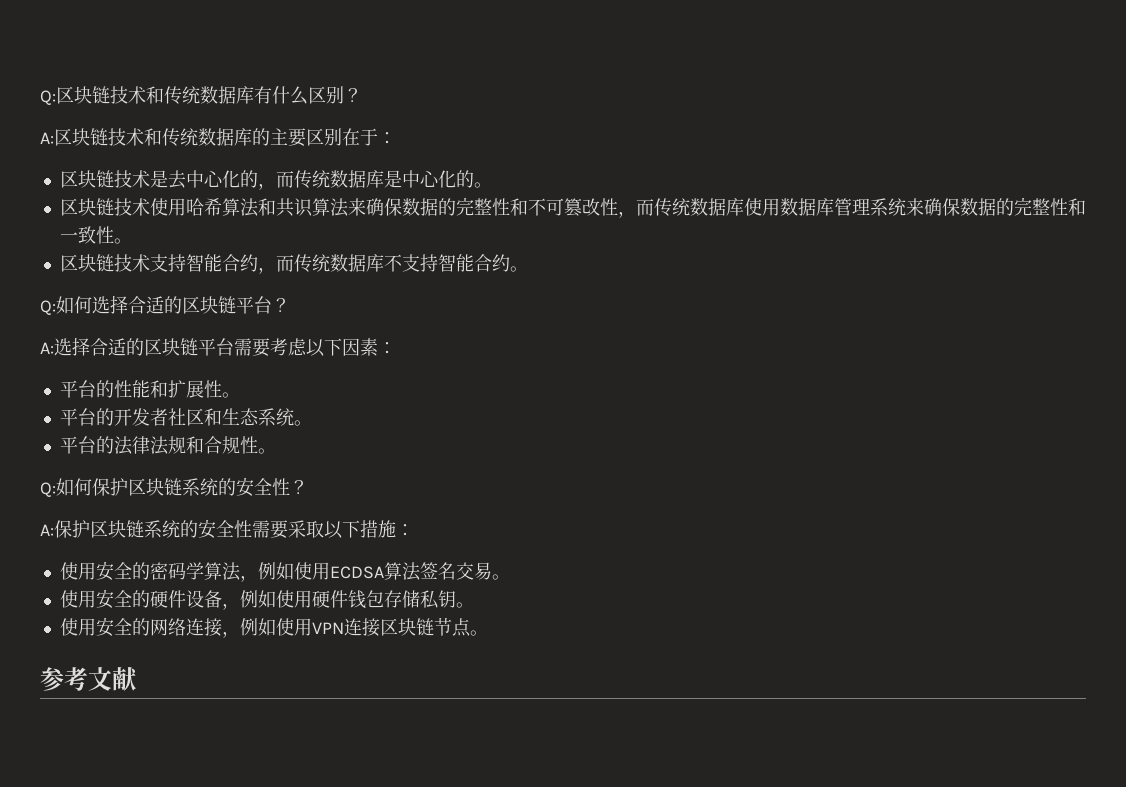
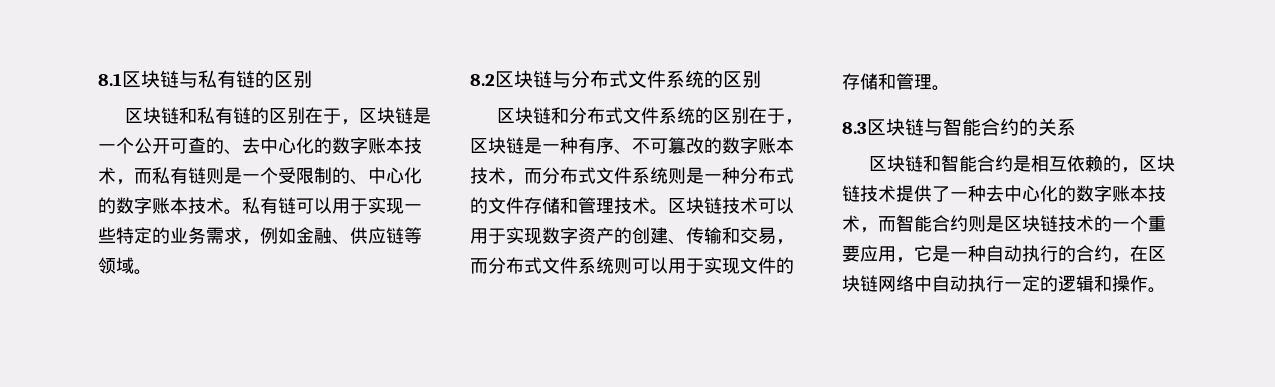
[40,86,362,106] [40,128,396,147] [59,170,492,190] [59,197,1086,218] [59,226,132,244] [59,254,528,274] [40,295,290,316] [40,337,396,357] [59,380,240,398] [59,408,312,426] [59,436,276,455] [40,477,308,498] [40,519,414,539] [59,561,510,582] [59,589,474,610] [59,617,488,638] [40,667,138,691] Q:区块链技术和传统数据库有什么区别？ // A:区块链技术和传统数据库的主要区别在于： // 区块链技术是去中心化的，而传统数据库是中心化的。 // 区块链技术使用哈希算法和共识算法来确保数据的完整性和不可篡改性，而传统数据库使用数据库管理系统来确保数据的完整性和一致性。 // 区块链技术支持智能合约，而传统数据库不支持智能合约。 // Q:如何选择合适的区块链平台？ // A:选择合适的区块链平台需要考虑以下因素： // 平台的性能和扩展性。 // 平台的开发者社区和生态系统。 // 平台的法律法规和合规性。 // Q:如何保护区块链系统的安全性？ // A:保护区块链系统的安全性需要采取以下措施： // 使用安全的密码学算法，例如使用ECDSA算法签名交易。 // 使用安全的硬件设备，例如使用硬件钱包存储私钥。 // 使用安全的网络连接，例如使用VPN连接区块链节点。 // 参考文献 -> [98,70,312,88] [125,107,432,125] [98,137,422,155] [98,167,422,185] [98,197,422,215] [98,227,422,245] [98,257,152,275] [470,70,761,88] [497,107,804,125] [470,137,794,155] [470,167,794,185] [470,197,794,215] [470,227,794,245] [470,257,794,274] [842,73,950,91] [842,118,1076,136] [869,155,1176,173] [842,185,1166,202] [842,215,1166,233] [842,245,1166,263] [842,275,1166,293] 8.1区块链与私有链的区别 // 区块链和私有链的区别在于，区块链是一个公开可查的、去中心化的数字账本技术，而私有链则是一个受限制的、中心化的数字账本技术。私有链可以用于实现一些特定的业务需求，例如金融、供应链等领域。 // 8.2区块链与分布式文件系统的区别 // 区块链和分布式文件系统的区别在于，区块链是一种有序、不可篡改的数字账本技术，而分布式文件系统则是一种分布式的文件存储和管理技术。区块链技术可以用于实现数字资产的创建、传输和交易，而分布式文件系统则可以用于实现文件的存储和管理。 // 8.3区块链与智能合约的关系 // 区块链和智能合约是相互依赖的，区块链技术提供了一种去中心化的数字账本技术，而智能合约则是区块链技术的一个重要应用，它是一种自动执行的合约，在区块链网络中自动执行一定的逻辑和操作。

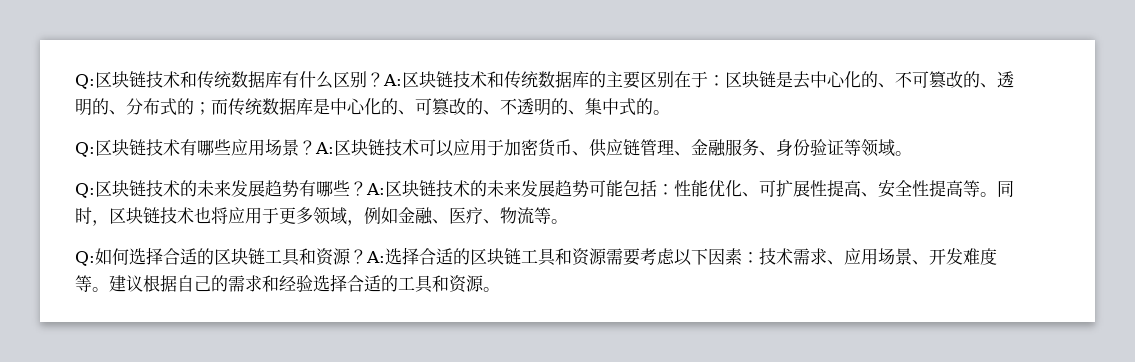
[98,70,312,88] [125,107,432,125] [98,137,422,155] [98,167,422,185] [98,197,422,215] [98,227,422,245] [98,257,152,275] [470,70,761,88] [497,107,804,125] [470,137,794,155] [470,167,794,185] [470,197,794,215] [470,227,794,245] [470,257,794,274] [842,73,950,91] [842,118,1076,136] [869,155,1176,173] [842,185,1166,202] [842,215,1166,233] [842,245,1166,263] [842,275,1148,292] 8.1区块链与私有链的区别 // 区块链和私有链的区别在于，区块链是一个公开可查的、去中心化的数字账本技术，而私有链则是一个受限制的、中心化的数字账本技术。私有链可以用于实现一些特定的业务需求，例如金融、供应链等领域。 // 8.2区块链与分布式文件系统的区别 // 区块链和分布式文件系统的区别在于，区块链是一种有序、不可篡改的数字账本技术，而分布式文件系统则是一种分布式的文件存储和管理技术。区块链技术可以用于实现数字资产的创建、传输和交易，而分布式文件系统则可以用于实现文件的存储和管理。 // 8.3区块链与智能合约的关系 // 区块链和智能合约是相互依赖的，区块链技术提供了一种去中心化的数字账本技术，而智能合约则是区块链技术的一个重要应用，它是一种自动执行的合约，在区块链网络中自动执行一定的逻辑和操作 -> [75,71,1014,89] [75,98,670,116] [75,139,912,157] [75,180,1014,198] [75,207,568,226] [75,247,997,266] [75,274,484,293] Q:区块链技术和传统数据库有什么区别？A:区块链技术和传统数据库的主要区别在于：区块链是去中心化的、不可篡改的、透明的、分布式的；而传统数据库是中心化的、可篡改的、不透明的、集中式的。 // Q:区块链技术有哪些应用场景？A:区块链技术可以应用于加密货币、供应链管理、金融服务、身份验证等领域。 // Q:区块链技术的未来发展趋势有哪些？A:区块链技术的未来发展趋势可能包括：性能优化、可扩展性提高、安全性提高等。同时，区块链技术也将应用于更多领域，例如金融、医疗、物流等。 // Q:如何选择合适的区块链工具和资源？A:选择合适的区块链工具和资源需要考虑以下因素：技术需求、应用场景、开发难度等。建议根据自己的需求和经验选择合适的工具和资源

